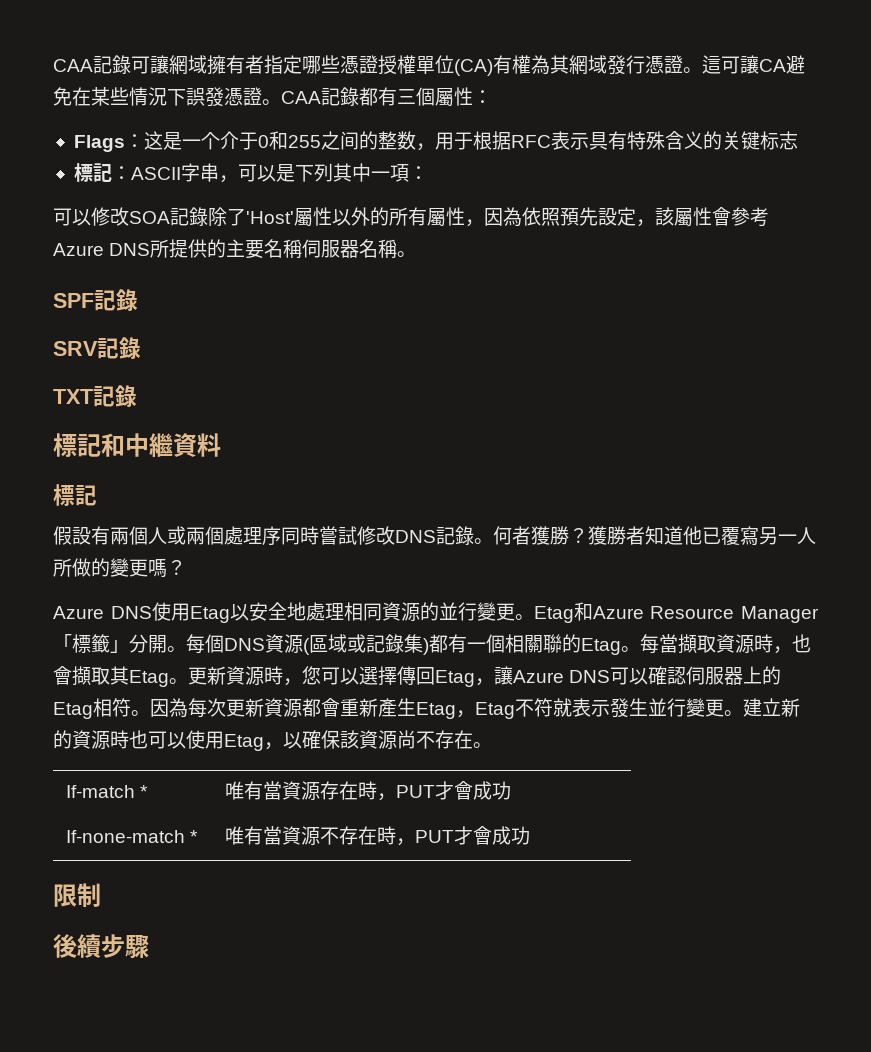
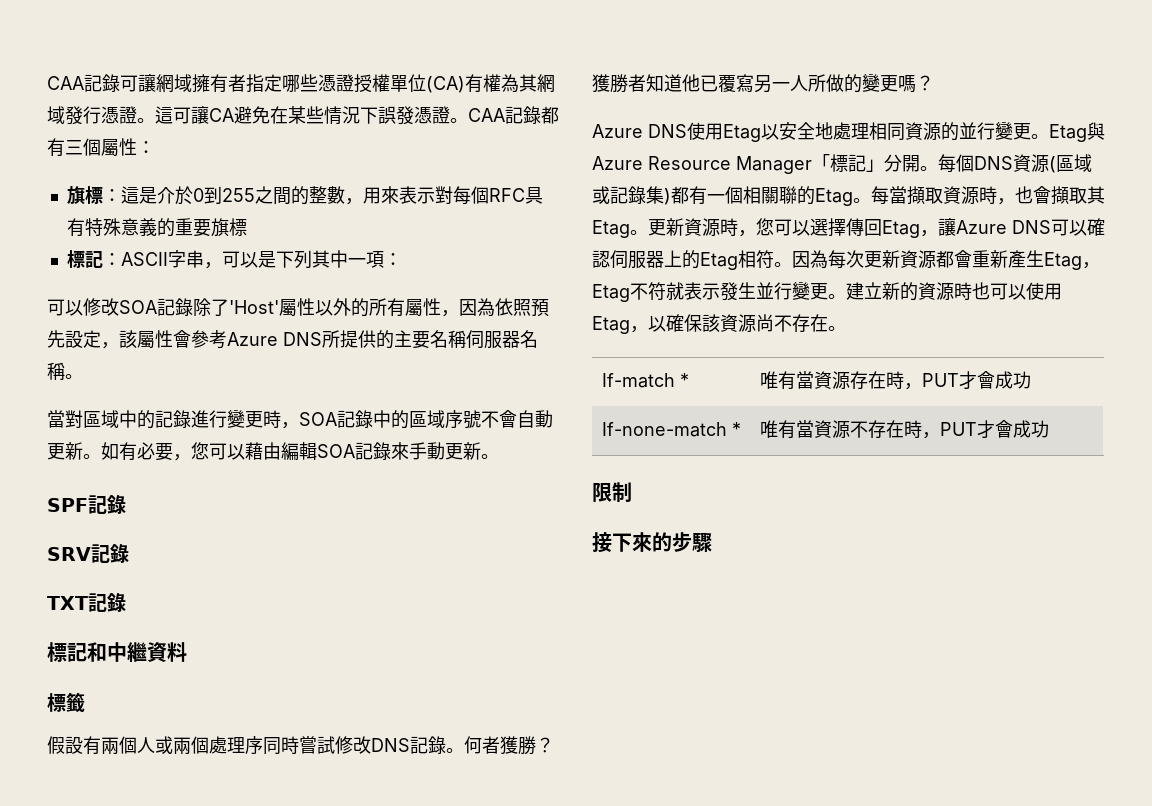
[73,131,798,152] Flags：这是一个介于0和255之间的整数，用于根据RFC表示具有特殊含义的关键标志 -> [66,186,543,205] [66,218,247,237] 旗標：這是介於0到255之間的整數，用來表示對每個RFC具有特殊意義的重要旗標
(417, 254) none -> [47,409,553,429] [47,442,499,461] // 當對區域中的記錄進行變更時，SOA記錄中的區域序號不會自動更新。如有必要，您可以藉由編輯SOA記錄來手動更新。
[75,485,97,506] 記 -> [66,692,85,713] 籤
[573,602,593,621] 和 -> [1087,122,1105,140] 與
[91,634,110,653] 籤 -> [848,154,866,172] 記
[53,934,101,958] 後續 -> [592,532,672,553] 接下來的

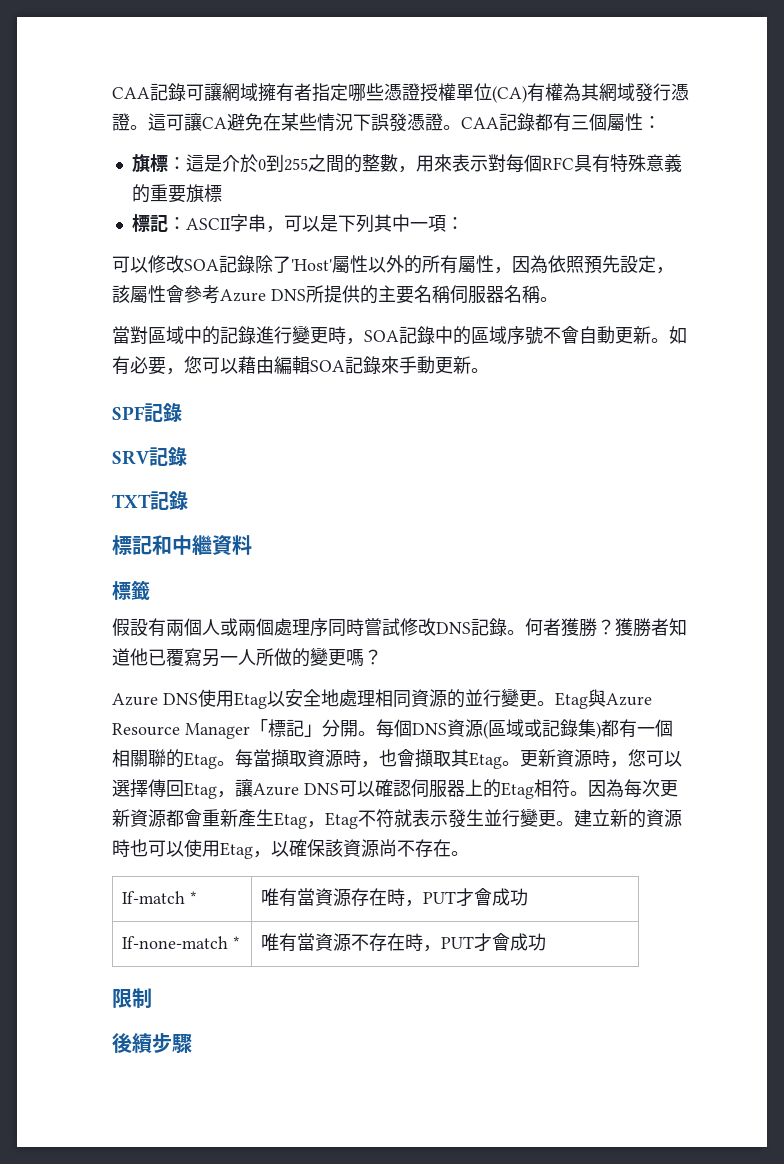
[592,532,672,553] 接下來的 -> [112,1033,152,1053] 後續

